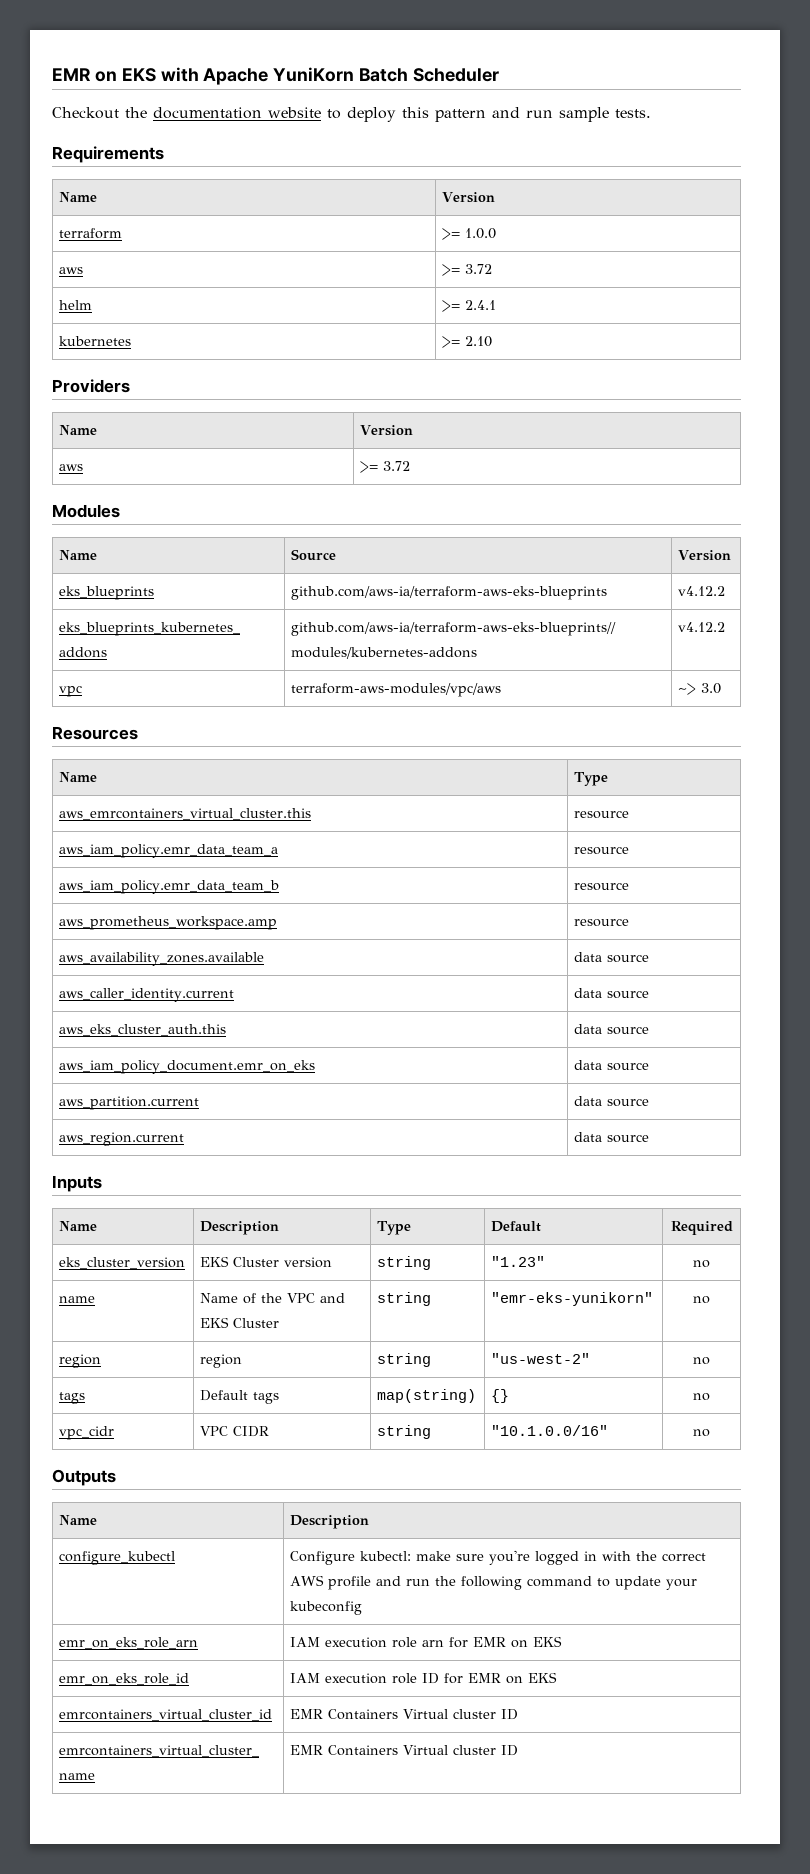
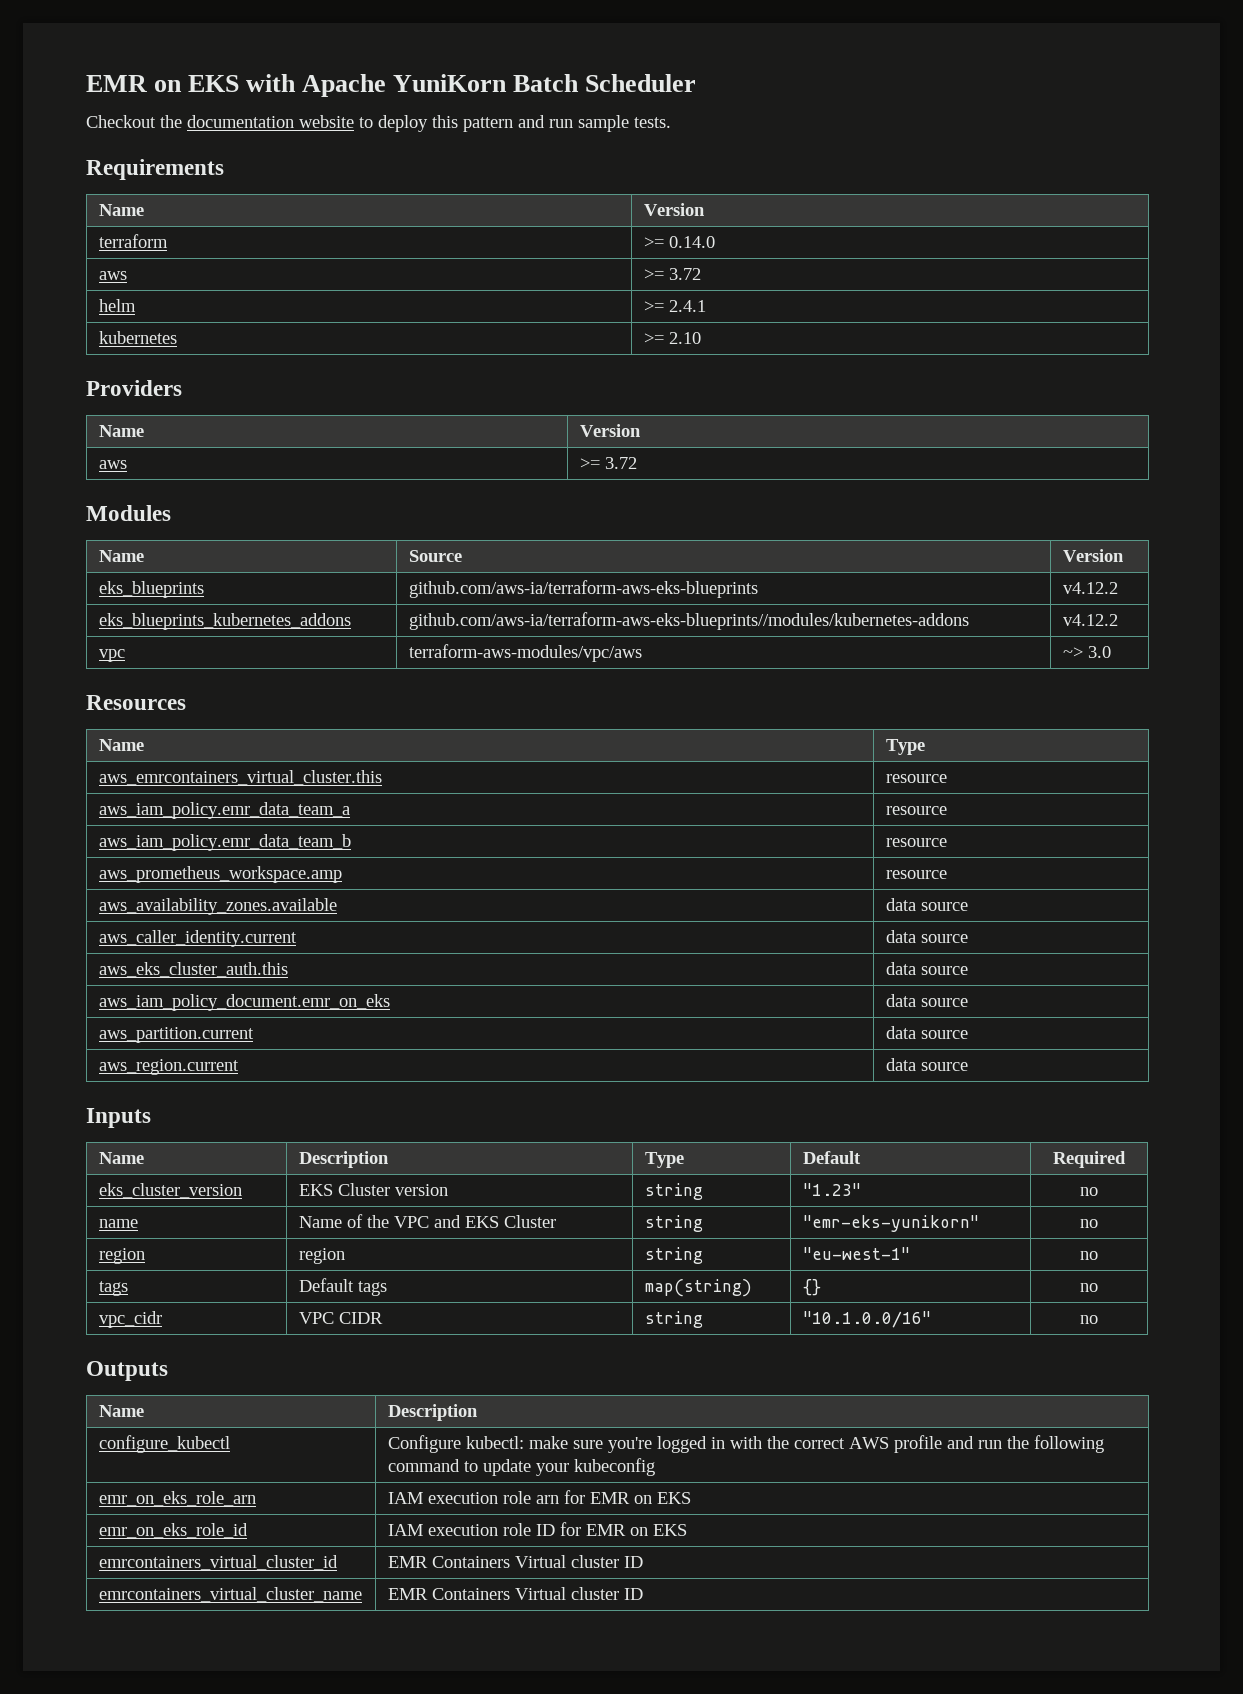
[465,228,497,239] 1.0.0 -> [669,236,716,248] 0.14.0
[491,1353,591,1364] "us-west-2" -> [803,1247,911,1260] "eu-west-1"

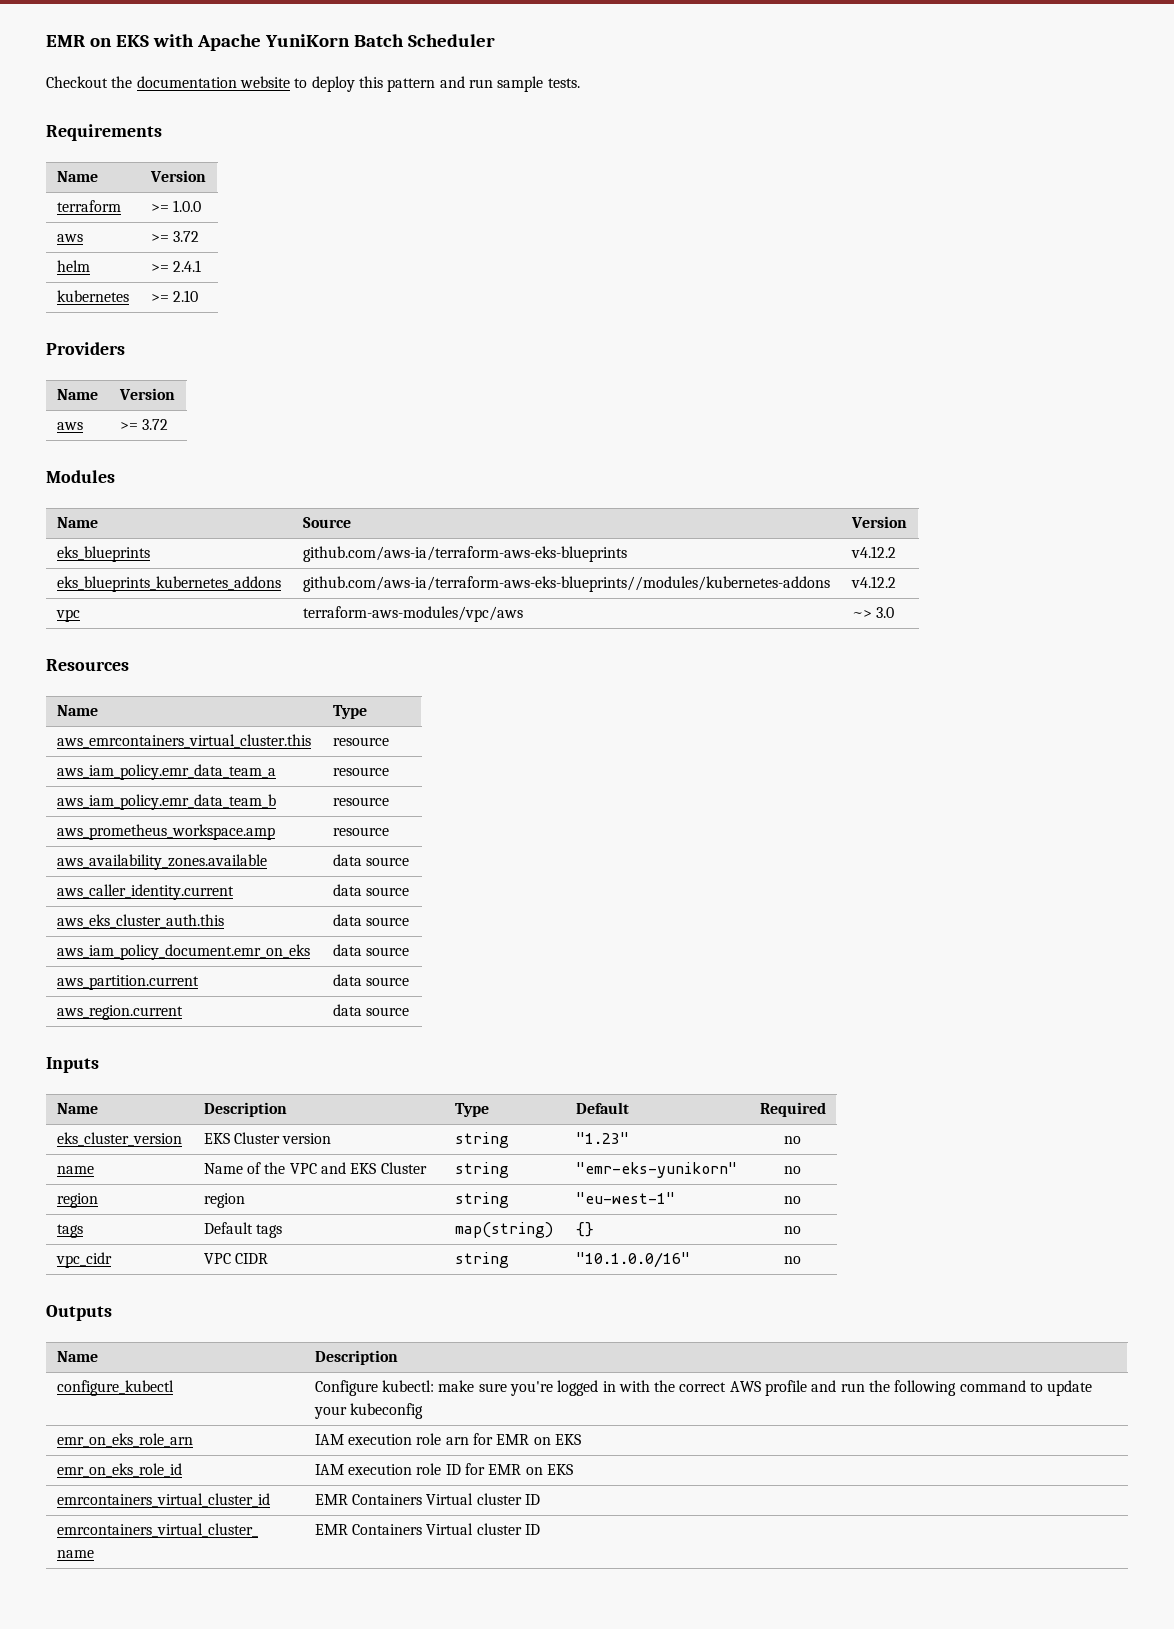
[669,236,716,248] 0.14.0 -> [172,200,201,212] 1.0.0

